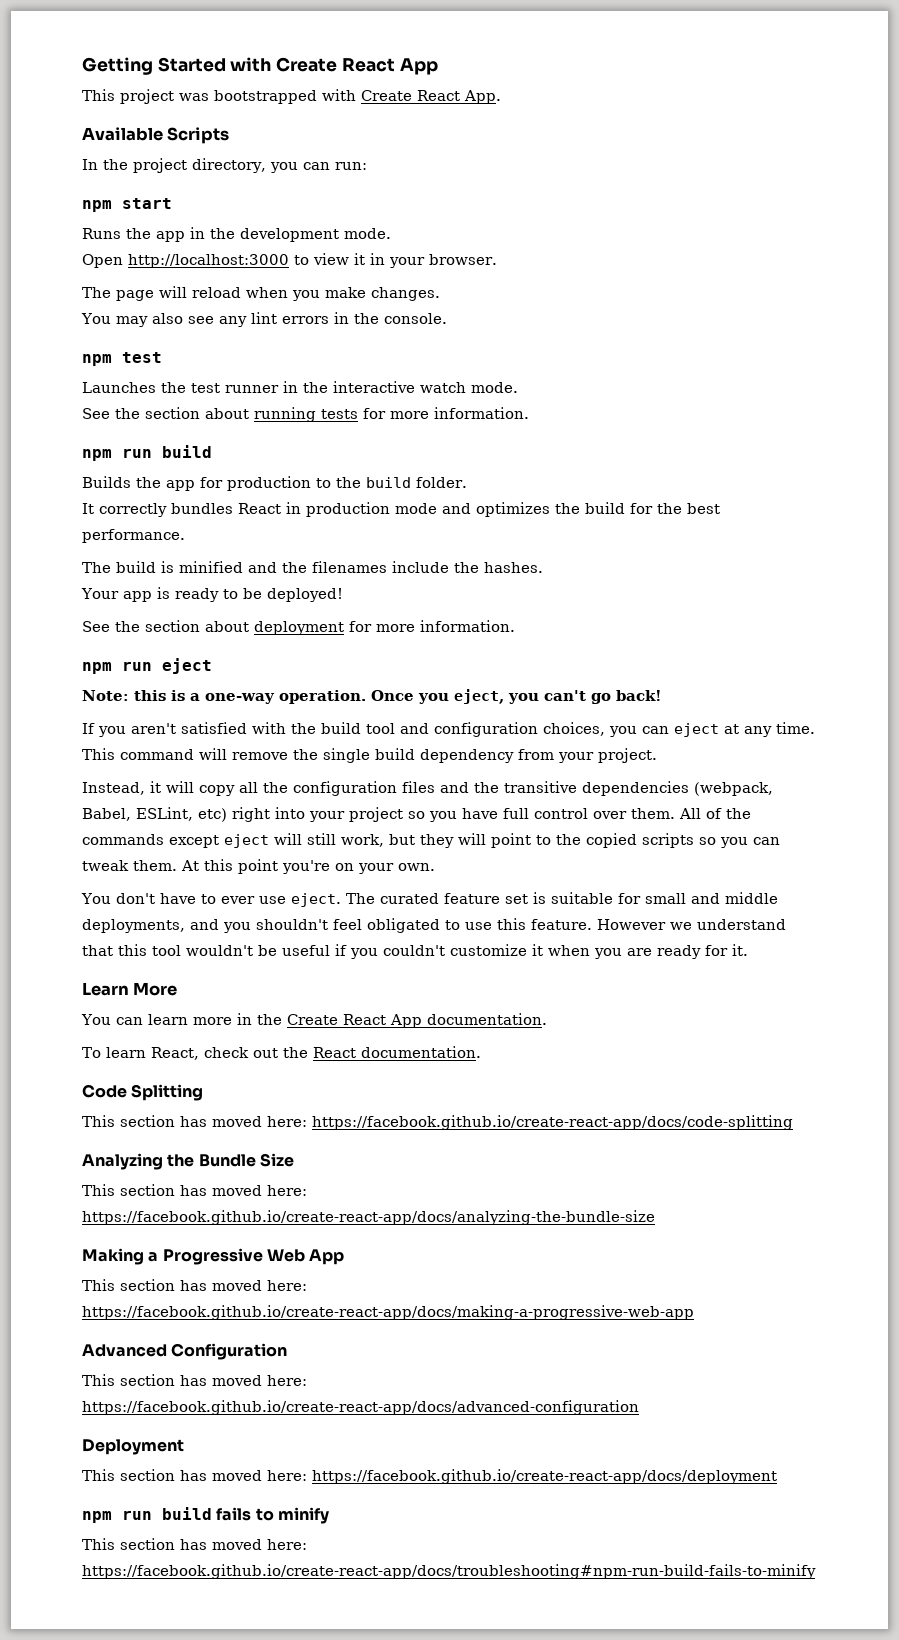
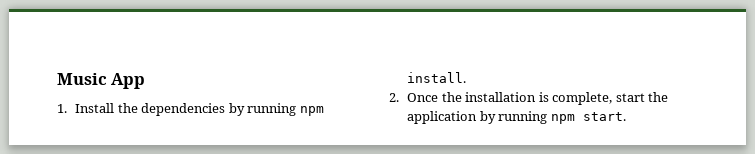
[82,57,438,75] [82,89,501,104] [82,127,230,144] [82,158,367,173] [82,198,172,212] [82,227,391,242] [82,253,497,268] [82,286,440,301] [81,312,447,327] [82,352,162,366] [82,381,518,393] [82,407,529,422] [82,445,212,461] [82,476,467,491] [82,502,720,517] [82,529,185,543] [82,561,543,573] [81,587,343,602] [82,620,515,635] [82,658,212,674] [82,689,662,704] [82,722,815,737] [82,748,657,763] [82,781,773,796] [82,807,751,822] [82,833,780,848] [82,859,435,874] [81,892,778,907] [82,918,786,933] [82,944,748,959] [82,982,178,996] [81,1013,547,1028] [82,1046,481,1060] [82,1084,204,1101] [82,1115,793,1130] [82,1153,294,1170] [82,1184,307,1196] [82,1210,655,1225] [82,1248,345,1265] [82,1279,307,1291] [82,1305,694,1320] [82,1343,288,1360] [82,1374,307,1386] [82,1400,639,1415] [82,1439,184,1455] [82,1469,777,1484] [82,1507,329,1524] [82,1538,307,1550] [82,1564,816,1579] Getting Started with Create React App // This project was bootstrapped with Create React App. // Available Scripts // In the project directory, you can run: // npm start // Runs the app in the development mode. // Open http://localhost:3000 to view it in your browser. // The page will reload when you make changes. // You may also see any lint errors in the console. // npm test // Launches the test runner in the interactive watch mode. // See the section about running tests for more information. // npm run build // Builds the app for production to the build folder. // It correctly bundles React in production mode and optimizes the build for the best performance. // The build is minified and the filenames include the hashes. // Your app is ready to be deployed! // See the section about deployment for more information. // npm run eject // Note: this is a one-way operation. Once you eject, you can't go back! // If you aren't satisfied with the build tool and configuration choices, you can eject at any time. This command will remove the single build dependency from your project. // Instead, it will copy all the configuration files and the transitive dependencies (webpack, Babel, ESLint, etc) right into your project so you have full control over them. All of the commands except eject will still work, but they will point to the copied scripts so you can tweak them. At this point you're on your own. // You don't have to ever use eject. The curated feature set is suitable for small and middle deployments, and you shouldn't feel obligated to use this feature. However we understand that this tool wouldn't be useful if you couldn't customize it when you are ready for it. // Learn More // You can learn more in the Create React App documentation. // To learn React, check out the React documentation. // Code Splitting // This section has moved here: https://facebook.github.io/create-react-app/docs/code-splitting // Analyzing the Bundle Size // This section has moved here: https://facebook.github.io/create-react-app/docs/analyzing-the-bundle-size // Making a Progressive Web App // This section has moved here: https://facebook.github.io/create-react-app/docs/making-a-progressive-web-app // Advanced Configuration // This section has moved here: https://facebook.github.io/create-react-app/docs/advanced-configuration // Deployment // This section has moved here: https://facebook.github.io/create-react-app/docs/deployment // npm run build fails to minify // This section has moved here: https://facebook.github.io/create-react-app/docs/troubleshooting#npm-run-build-fails-to-minify -> [57,73,146,89] [57,103,324,116] [407,72,467,83] [389,92,669,105] [407,111,626,124] Music App // 1. Install the dependencies by running npm install. // 2. Once the installation is complete, start the application by running npm start.

